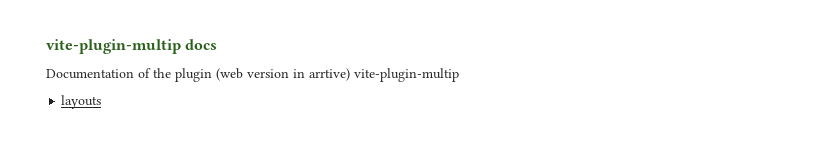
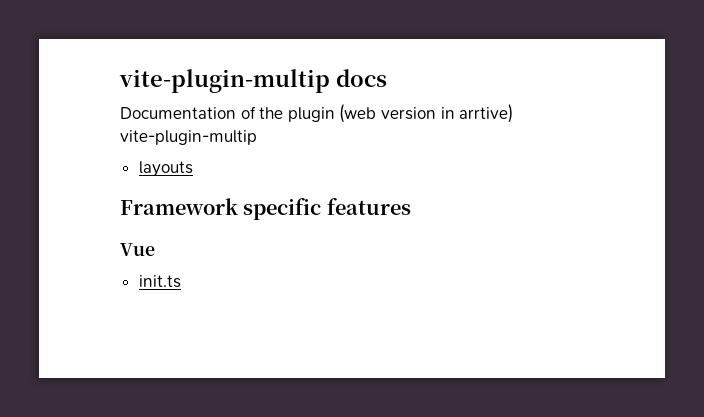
(102, 102) none -> [120,198,411,220] [120,243,155,256] [138,275,181,288] // Framework specific features // Vue // init.ts

